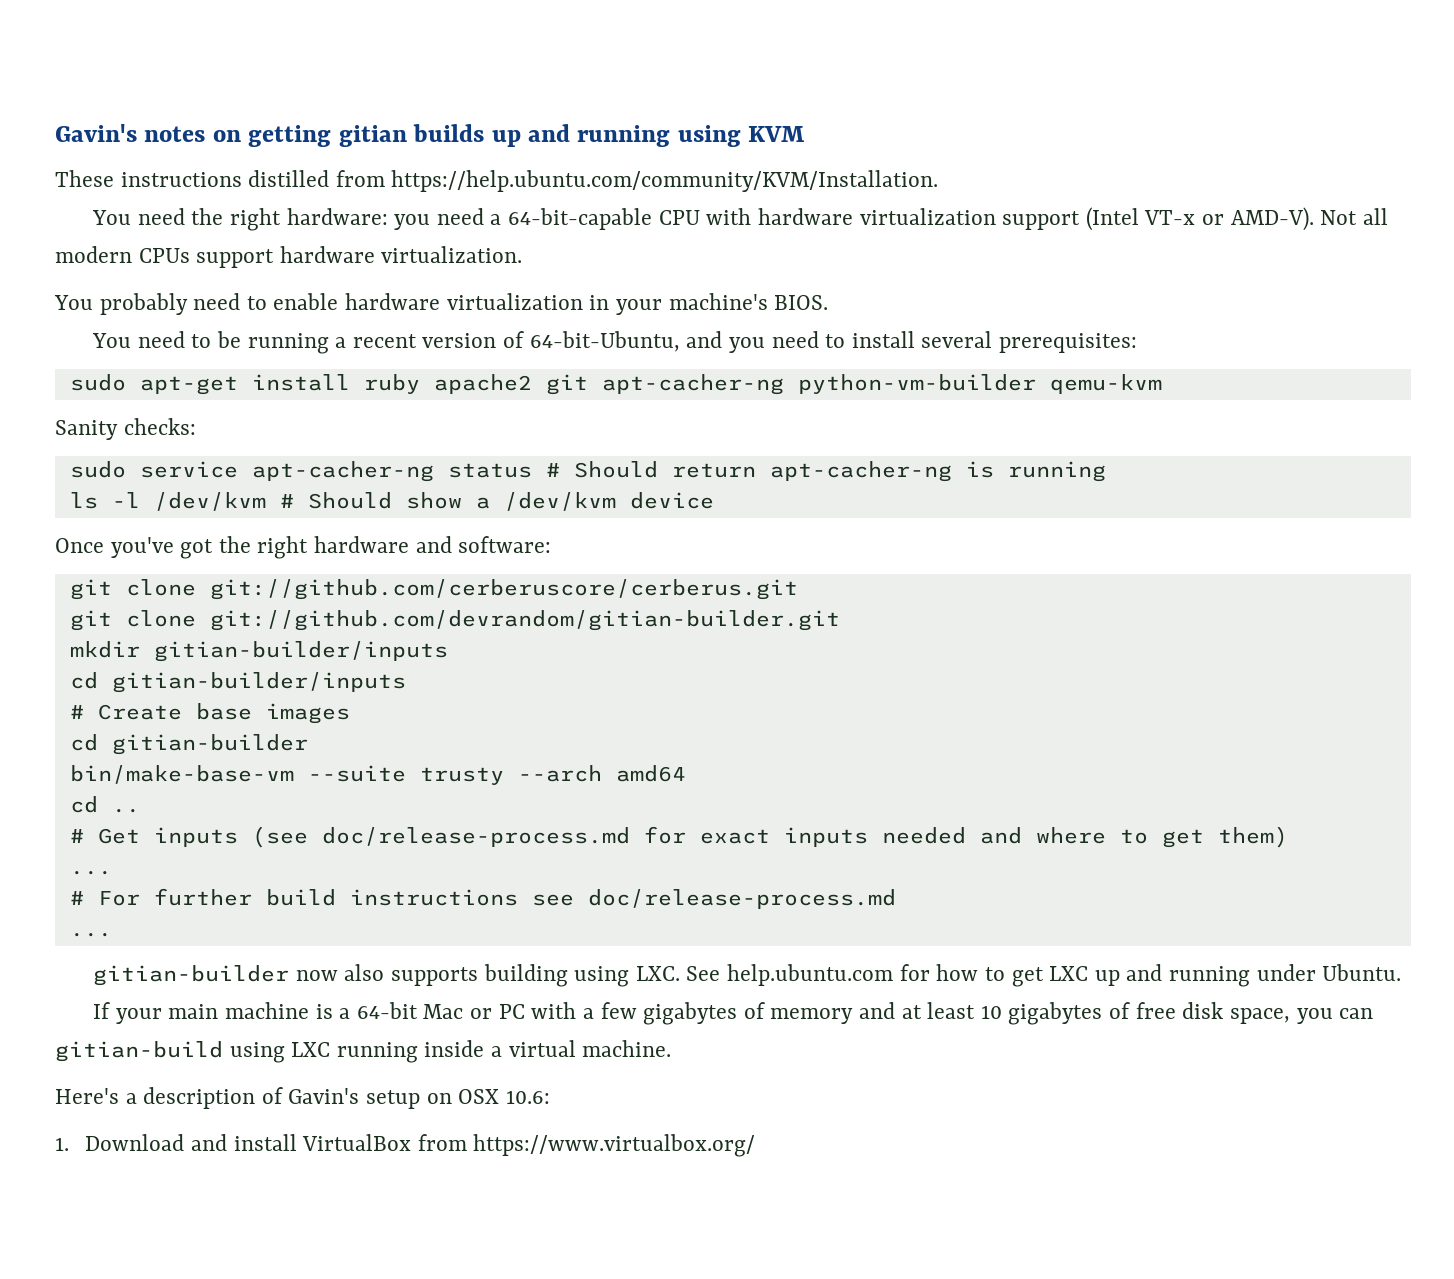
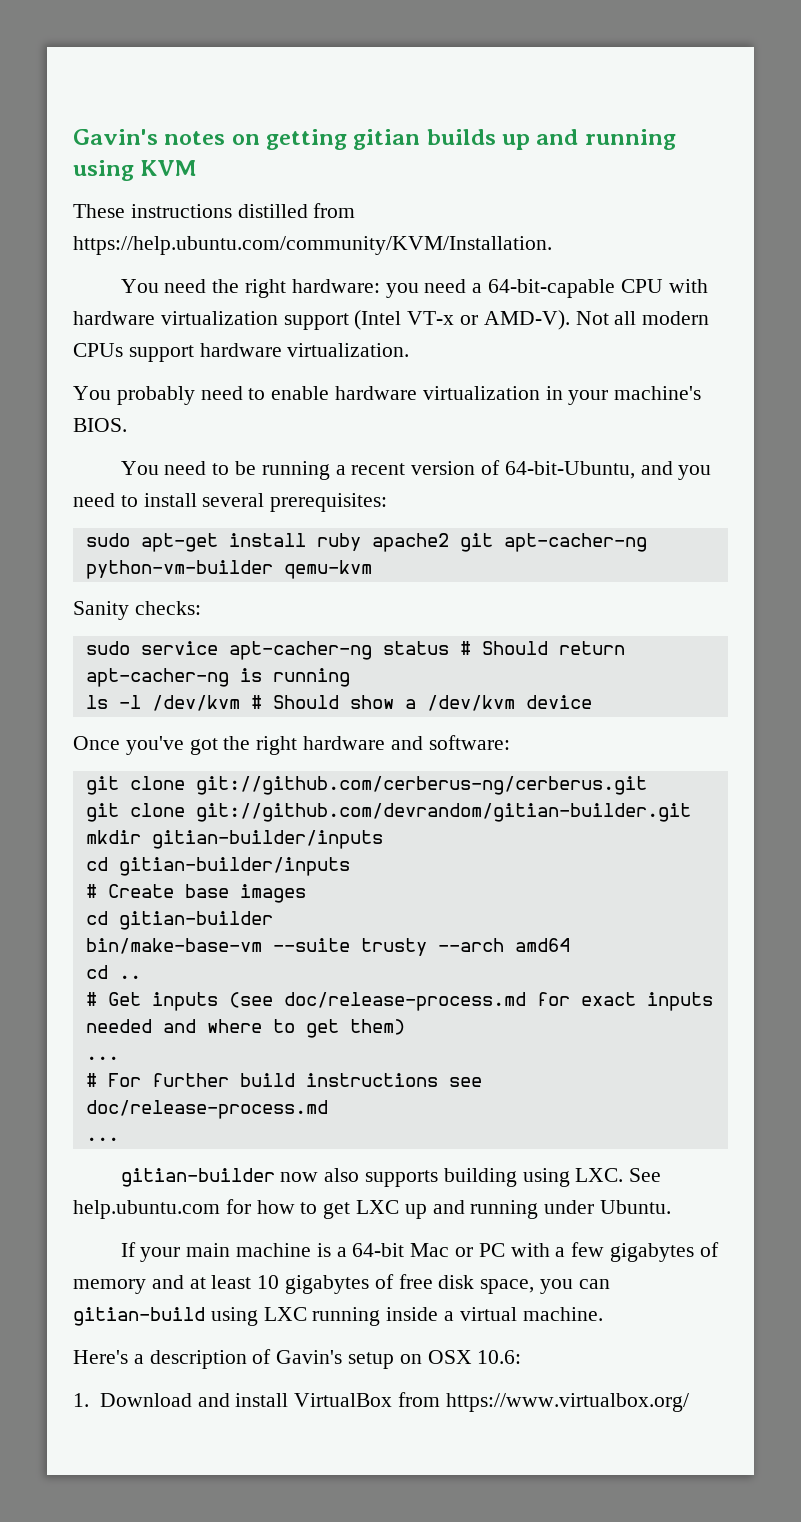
[209,579,798,600] git://github.com/cerberuscore/cerberus.git -> [195,776,647,795] git://github.com/cerberus-ng/cerberus.git

